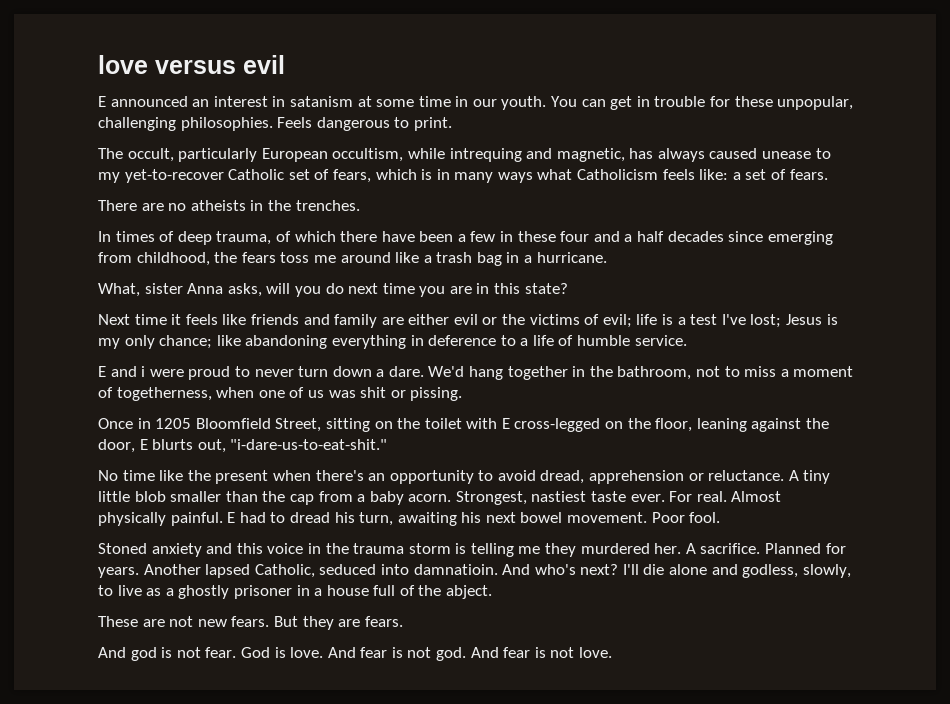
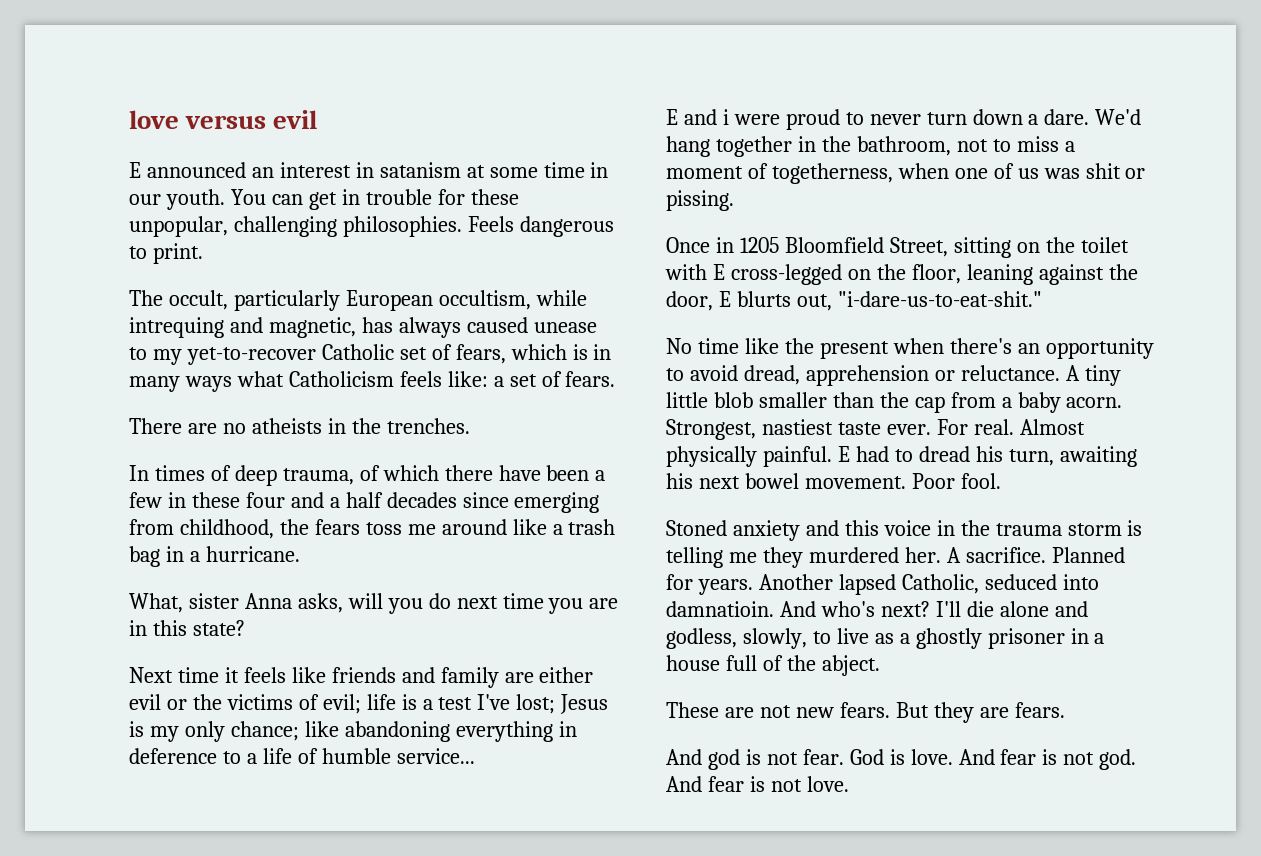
[634,335,687,346] service. -> [396,748,475,764] service...

